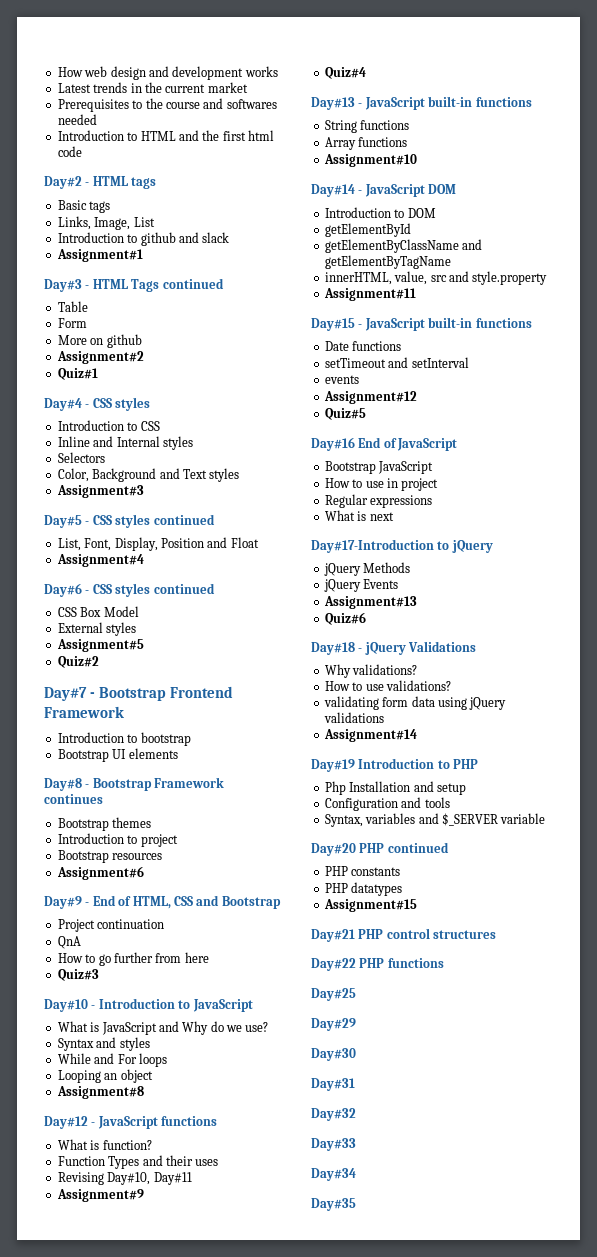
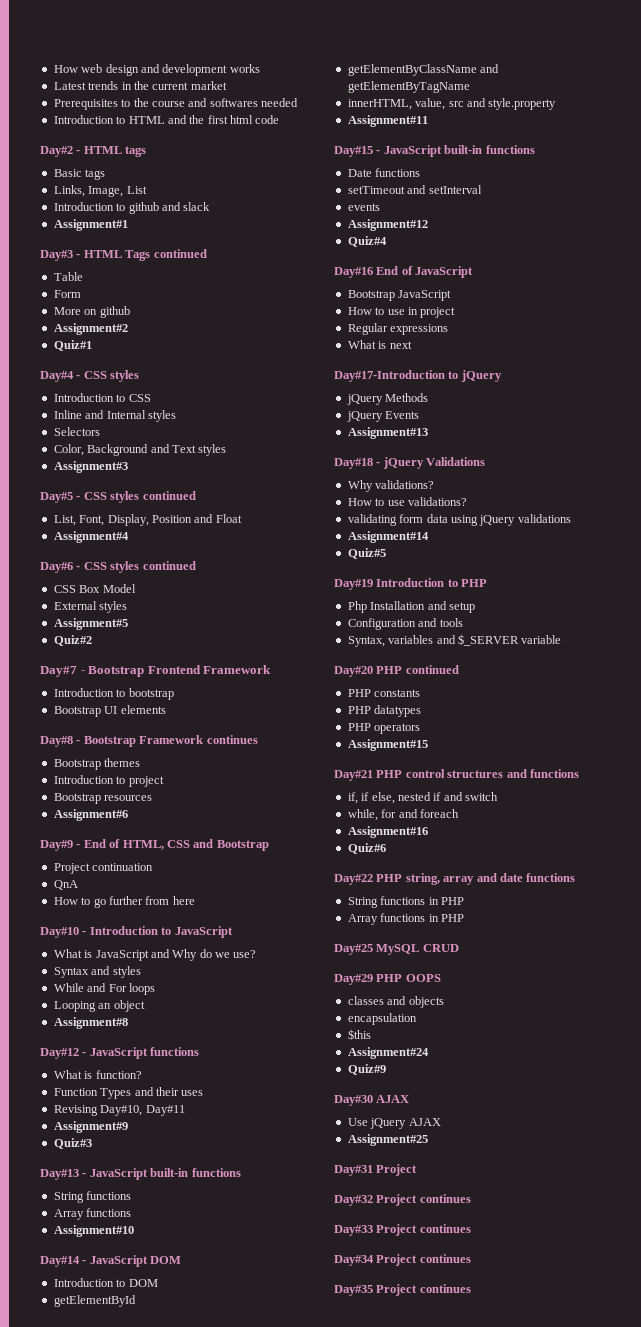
[57,969,99,981] // Quiz#3 -> (195, 900) none
[324,67,366,79] Quiz#4 -> [53,1138,92,1149] Quiz#3
[324,408,366,420] Quiz#5 -> [347,236,387,247] Quiz#4
[324,612,366,625] // Quiz#6 -> (428, 433) none
(417, 735) none -> [347,548,386,559] // Quiz#5
(403, 889) none -> [347,723,421,734] // PHP operators
[311,958,444,971] // Day#22 PHP functions -> [506,769,579,778] [347,792,498,804] [347,809,459,821] [347,826,428,838] [347,843,386,854] [334,873,576,885] [347,896,464,908] [347,913,464,925] and functions // if, if else, nested if and switch // while, for and foreach // Assignment#16 // Quiz#6 // Day#22 PHP string, array and date functions // String functions in PHP // Array functions in PHP
(356, 994) none -> [376,944,459,955] MySQL CRUD
[311,1048,356,1061] // Day#30 -> [376,974,441,982] [347,996,444,1008] [347,1013,417,1025] [347,1029,371,1040] [347,1047,429,1059] [347,1064,386,1075] [334,1095,410,1106] [347,1118,441,1129] [347,1134,428,1146] PHP OOPS // classes and objects // encapsulation // $this // Assignment#24 // Quiz#9 // Day#30 AJAX // Use jQuery AJAX // Assignment#25
(355, 1084) none -> [376,1164,418,1176] Project
(356, 1114) none -> [376,1194,471,1206] Project continues
(356, 1144) none -> [376,1224,471,1236] Project continues
(356, 1174) none -> [376,1254,471,1266] Project continues
(356, 1204) none -> [376,1284,471,1296] Project continues

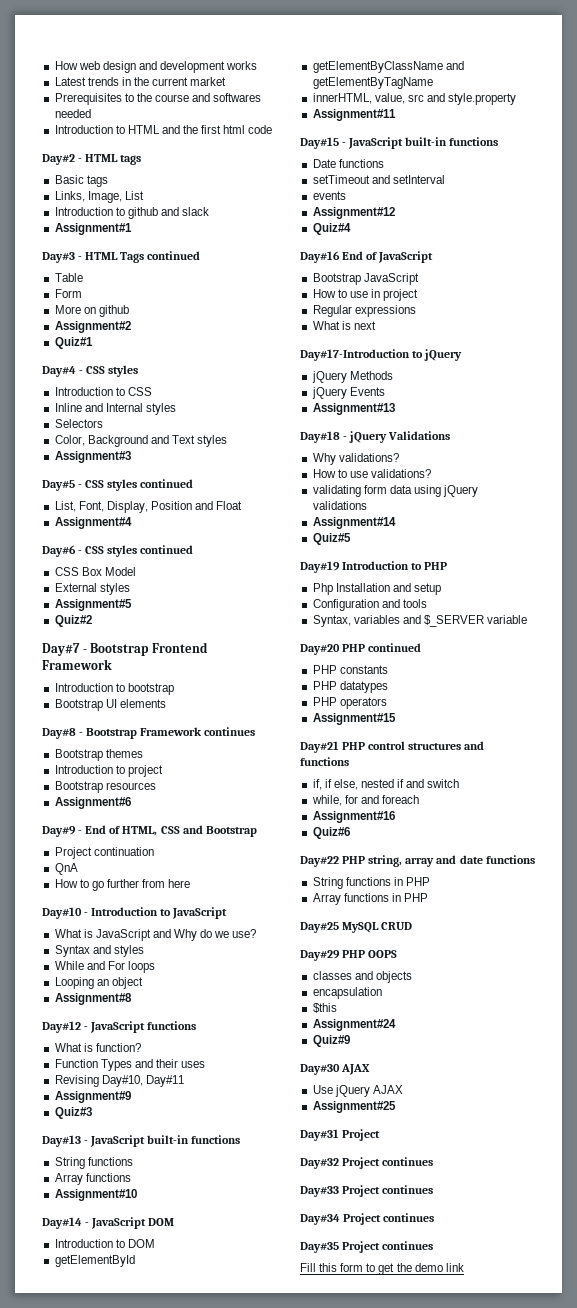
(471, 1288) none -> [300,1263,464,1275] // Fill this form to get the demo link

